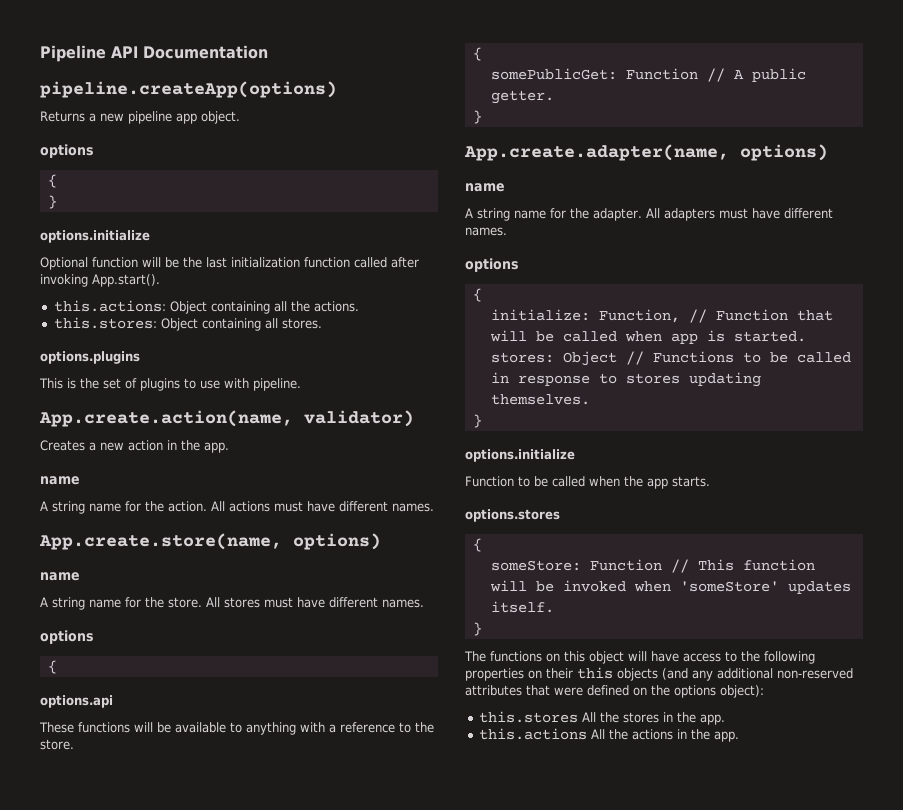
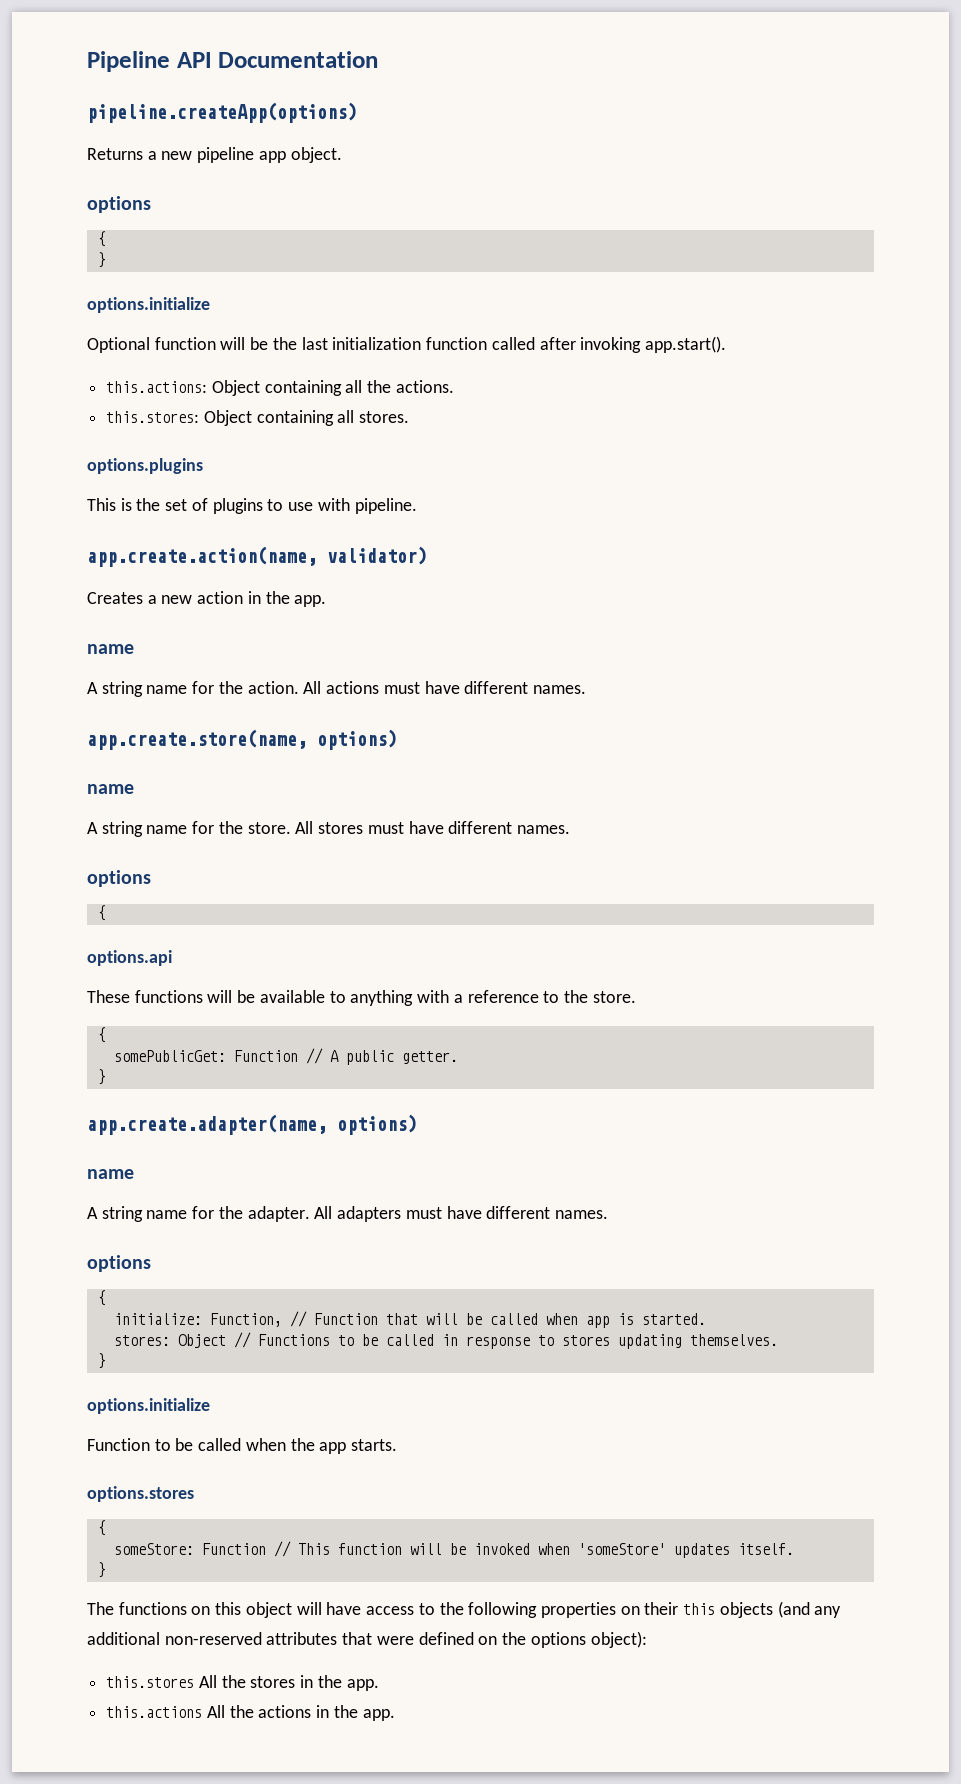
[92,274,160,287] App.start(). -> [644,336,726,353] app.start().
[39,410,293,427] App.create.action(name, -> [87,546,317,567] app.create.action(name,
[39,533,282,550] App.create.store(name, -> [87,729,307,750] app.create.store(name,
[464,144,729,161] App.create.adapter(name, -> [87,1114,327,1135] app.create.adapter(name,

